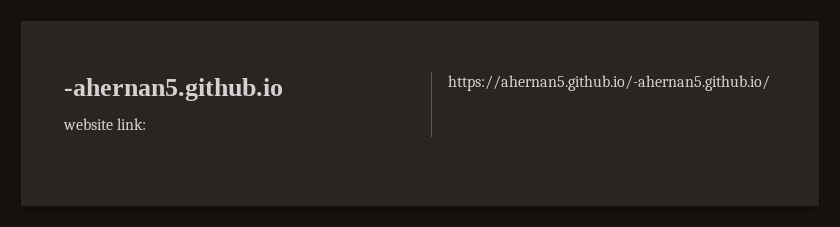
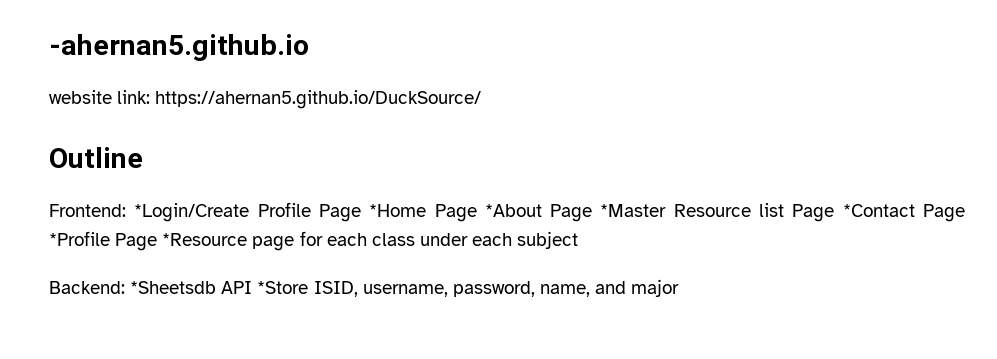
[448,75,770,91] https://ahernan5.github.io/-ahernan5.github.io/ -> [155,90,482,109] [49,147,143,168] [49,202,965,222] [49,231,579,251] [49,279,680,297] https://ahernan5.github.io/DuckSource/ // Outline // Frontend: *Login/Create Profile Page *Home Page *About Page *Master Resource list Page *Contact Page *Profile Page *Resource page for each class under each subject // Backend: *Sheetsdb API *Store ISID, username, password, name, and major

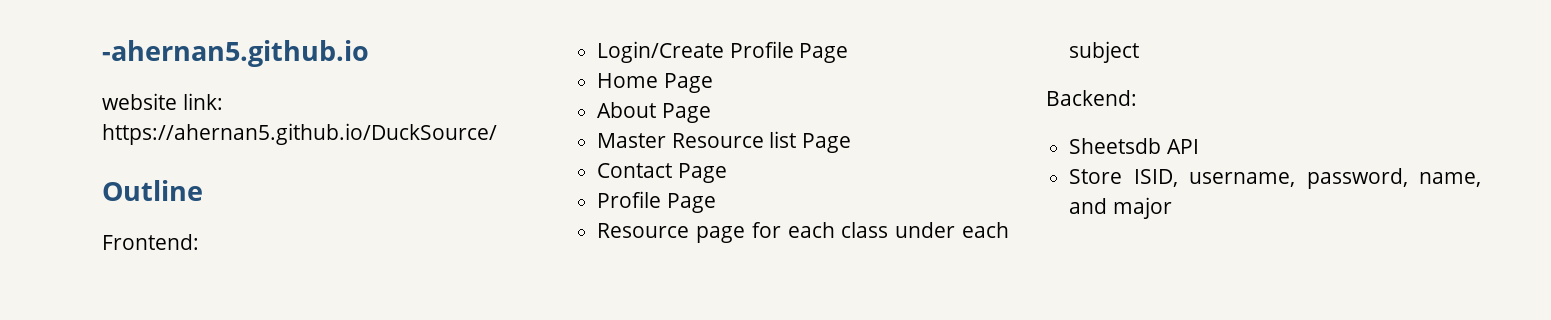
[134,202,667,222] *Login/Create Profile Page *Home Page *About Page *Master -> [597,41,849,63] [597,73,713,93] [597,102,711,123] [597,133,667,148] // Login/Create Profile Page // Home Page // About Page // Master
[842,204,965,222] [49,231,248,251] *Contact Page *Profile Page *Resource -> [597,163,727,183] [597,191,716,213] [597,223,690,238] // Contact Page // Profile Page // Resource
[130,281,217,294] *Sheetsdb -> [1069,138,1162,154] // Sheetsdb
[257,281,309,294] *Store -> [1069,169,1123,184] // Store

